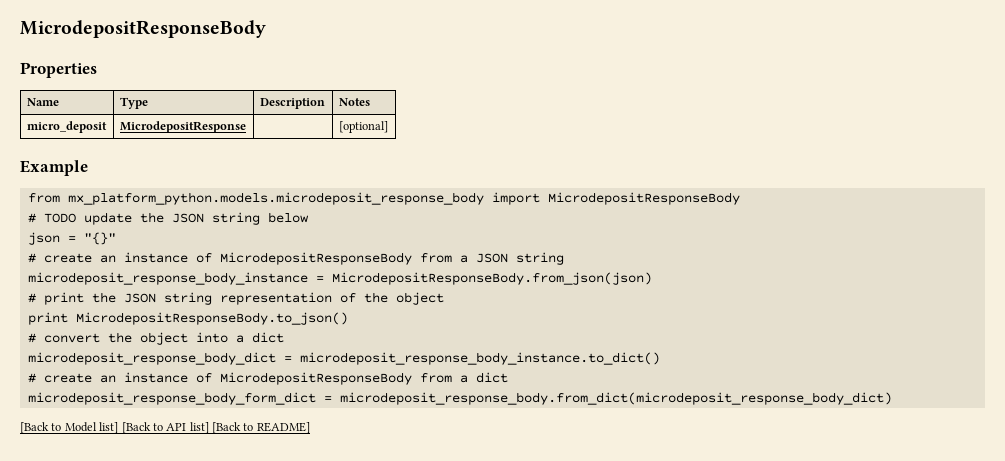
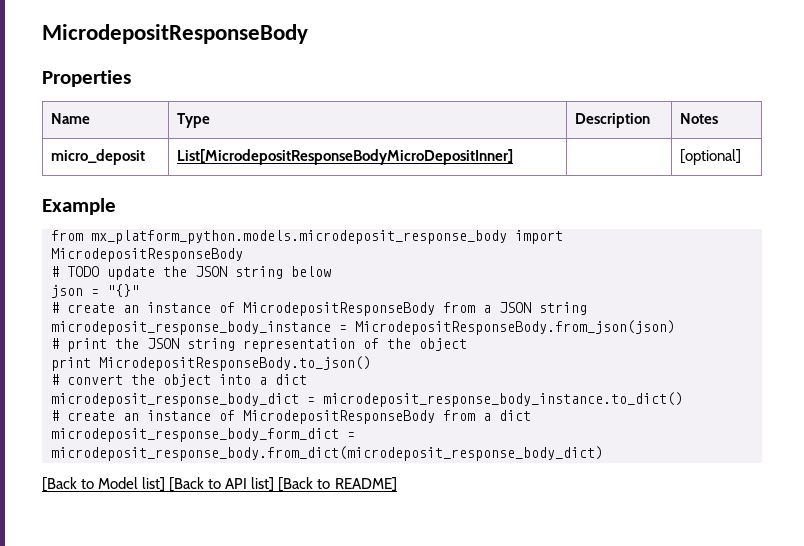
[119,121,246,133] MicrodepositResponse -> [176,149,513,165] List[MicrodepositResponseBodyMicroDepositInner]

